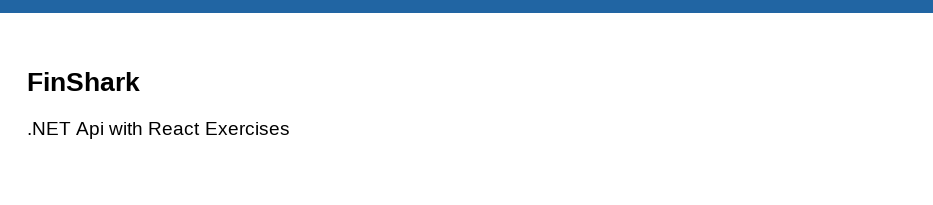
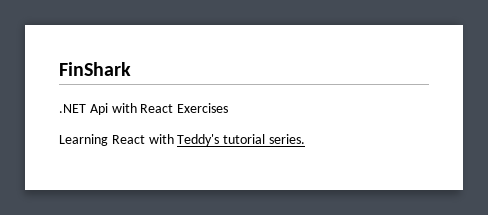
(290, 128) none -> [59,134,305,146] // Learning React with Teddy's tutorial series.

